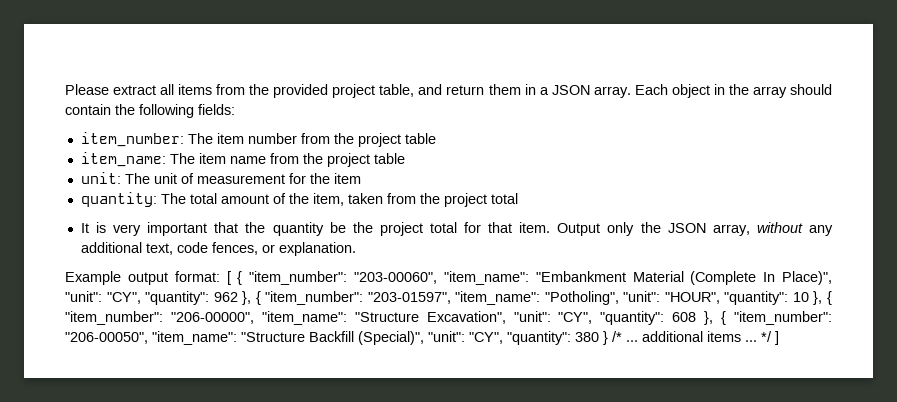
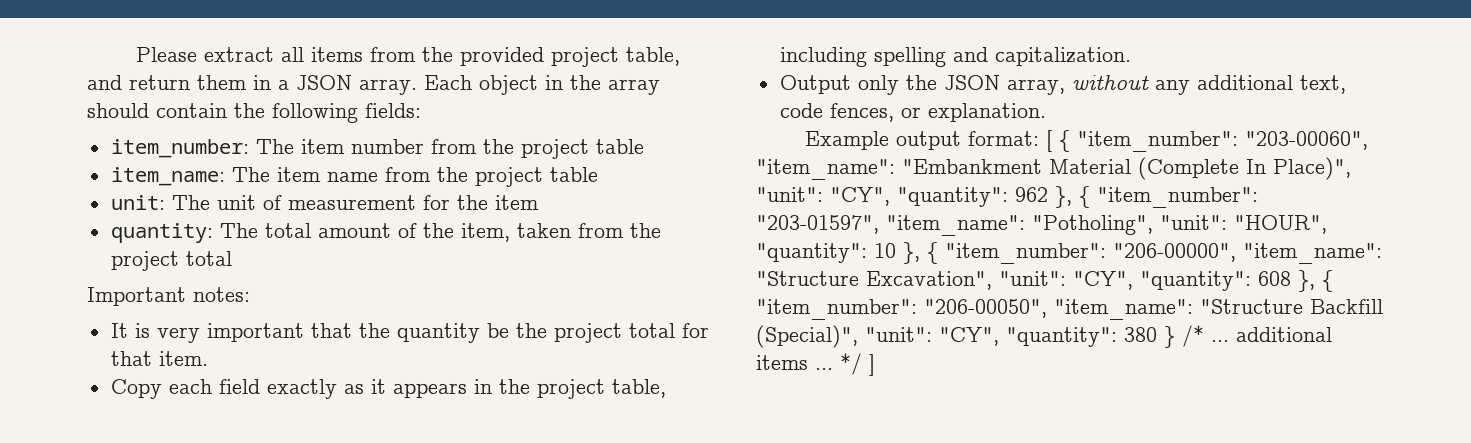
(518, 198) none -> [87,287,250,306] // Important notes:
(551, 227) none -> [110,379,666,399] [779,47,1131,67] // Copy each field exactly as it appears in the project table, including spelling and capitalization. //

